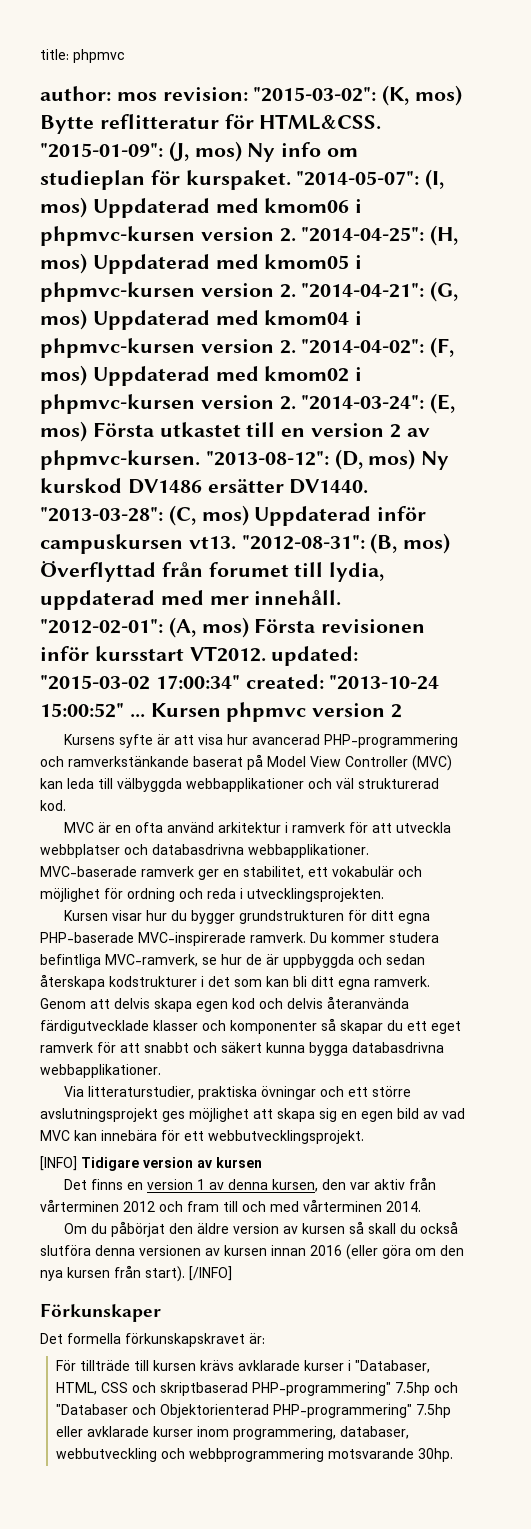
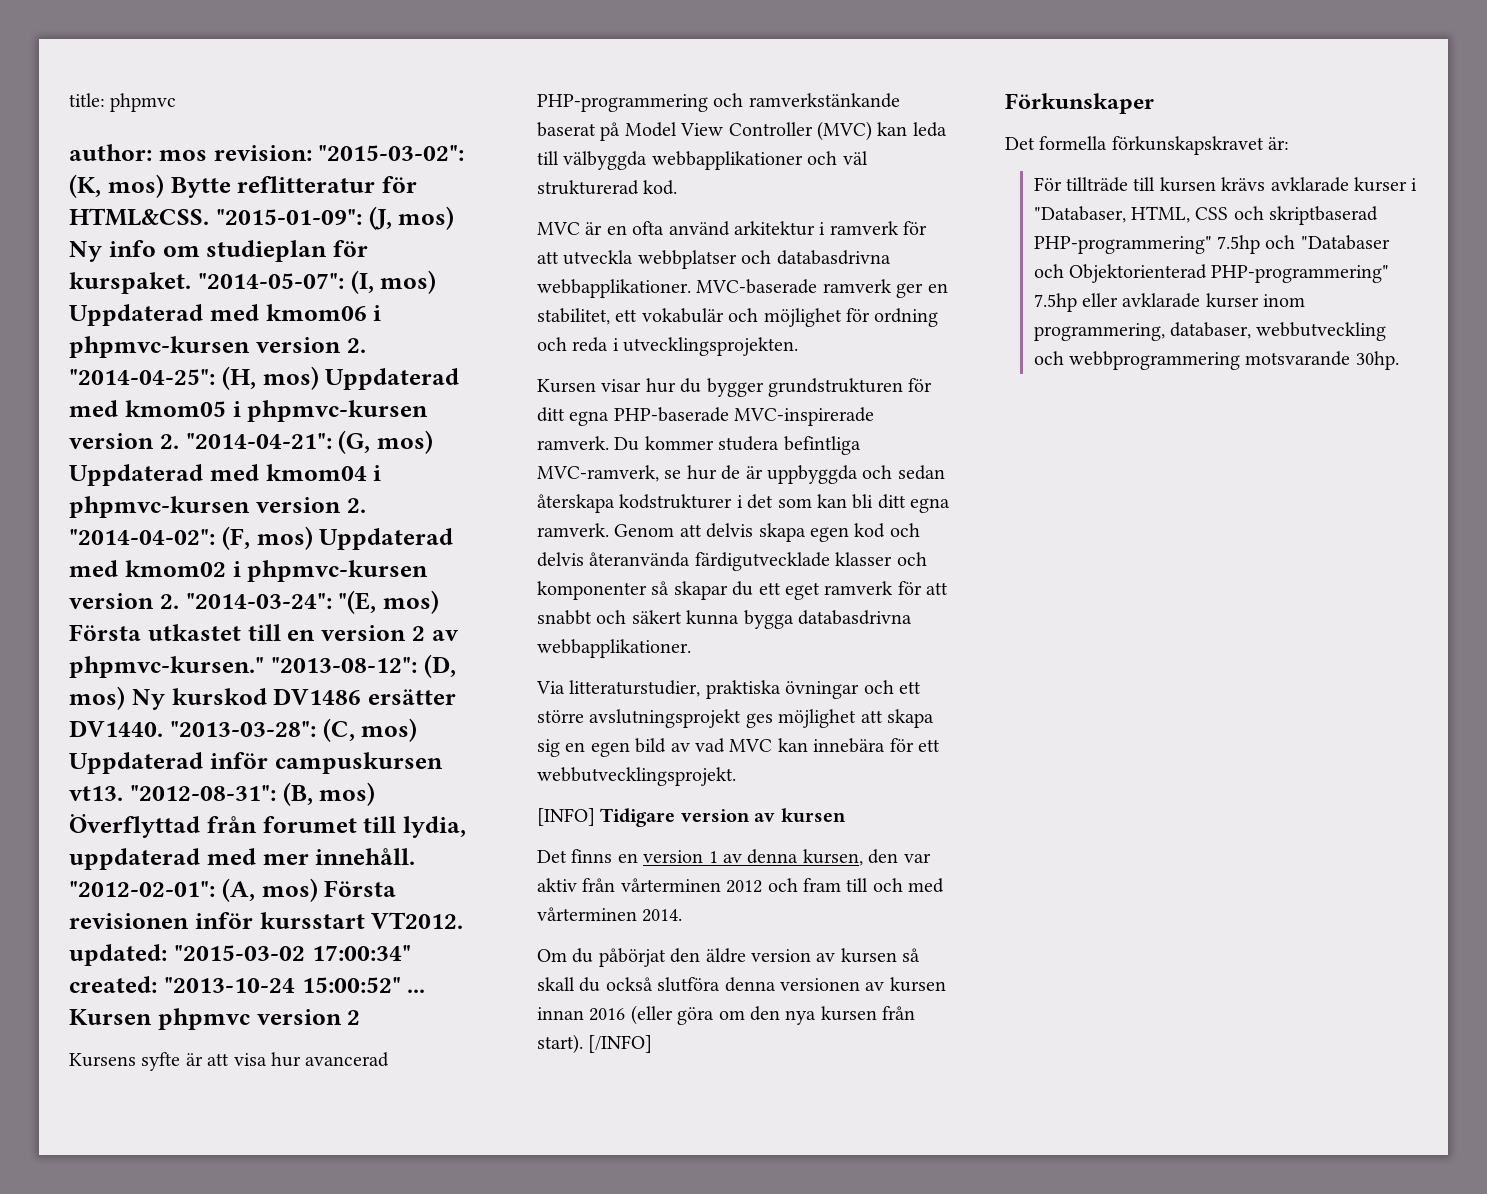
[430,393,456,414] (E, -> [338,590,377,614] "(E,
[40,450,200,470] phpmvc-kursen. -> [69,656,264,678] phpmvc-kursen."

